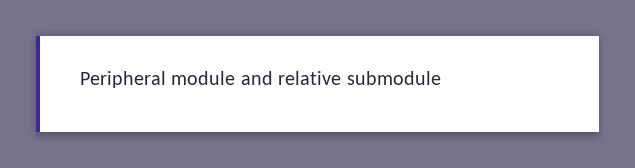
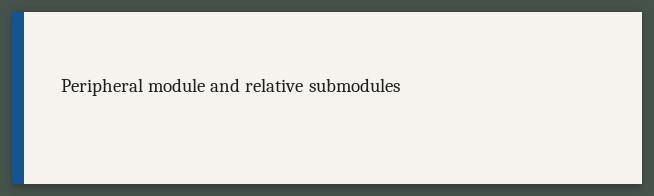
[346,71,441,85] submodule -> [308,78,400,92] submodules

